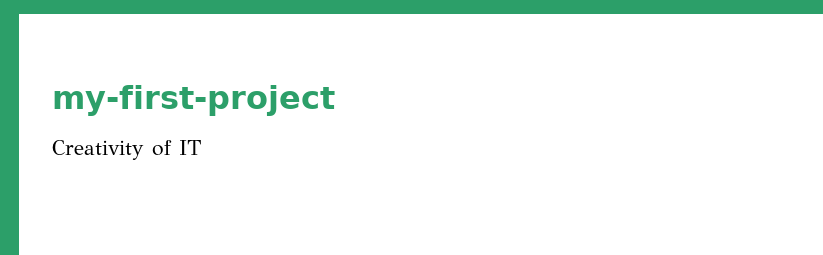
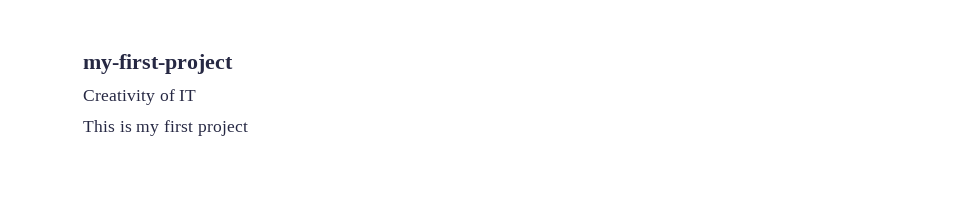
(201, 147) none -> [83,120,248,136] // This is my first project

